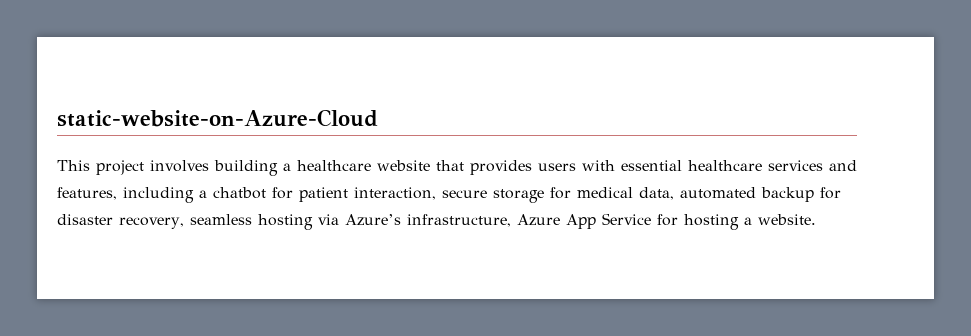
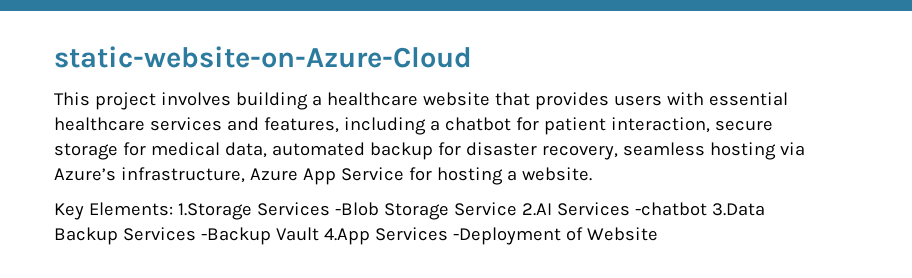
(816, 219) none -> [54,202,765,220] [54,227,658,245] // Key Elements: 1.Storage Services -Blob Storage Service 2.AI Services -chatbot 3.Data Backup Services -Backup Vault 4.App Services -Deployment of Website

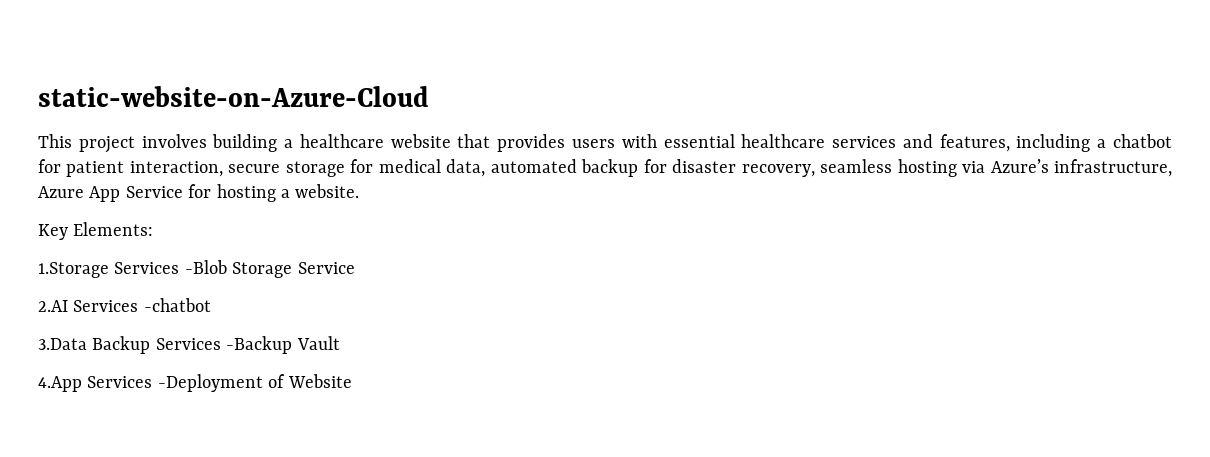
(173, 209) none -> (154, 229) //
(517, 209) none -> (355, 268) //
(707, 209) none -> (211, 305) //
(319, 234) none -> (340, 343) //

